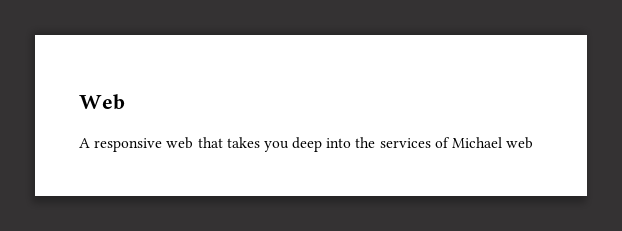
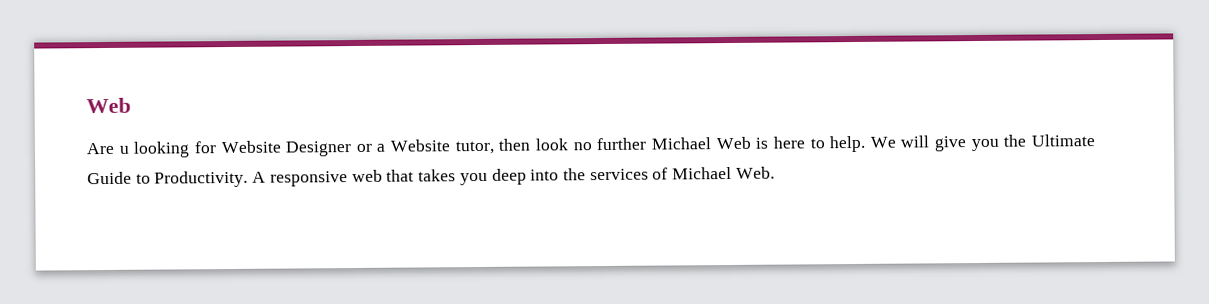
(125, 102) none -> [86,134,1095,158] [87,170,249,188] Are u looking for Website Designer or a Website tutor, then look no further Michael Web is here to help. We will give you the Ultimate Guide to Productivity.
[506,137,534,149] web -> [735,166,775,179] Web.

